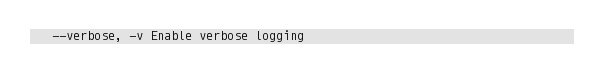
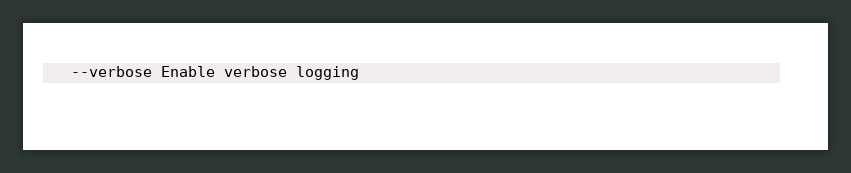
[51,31,143,42] --verbose, -v -> [70,66,152,77] --verbose

